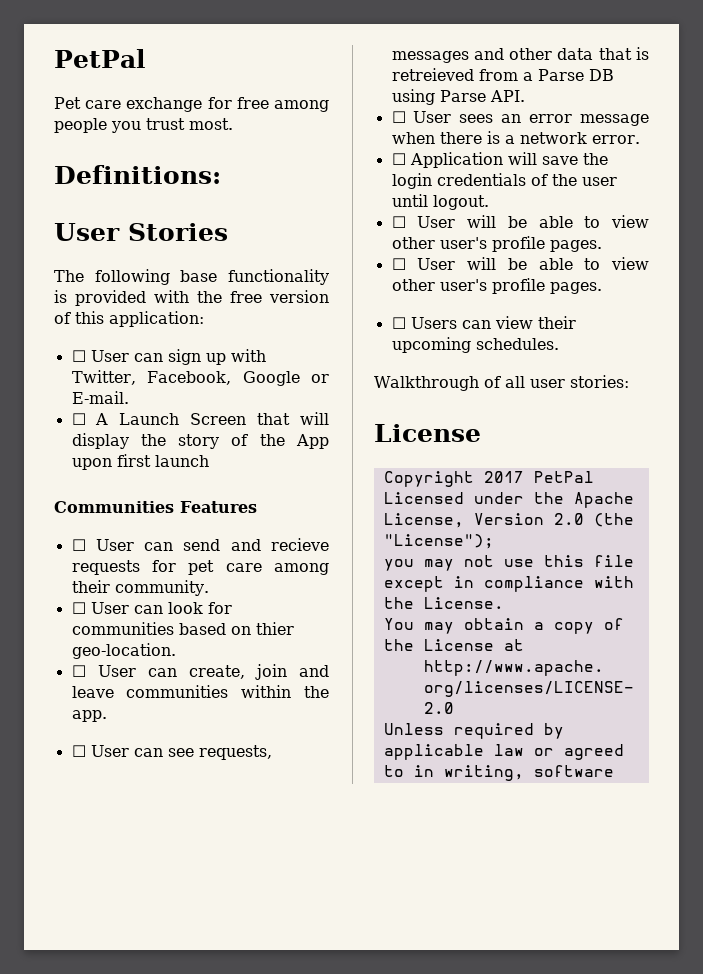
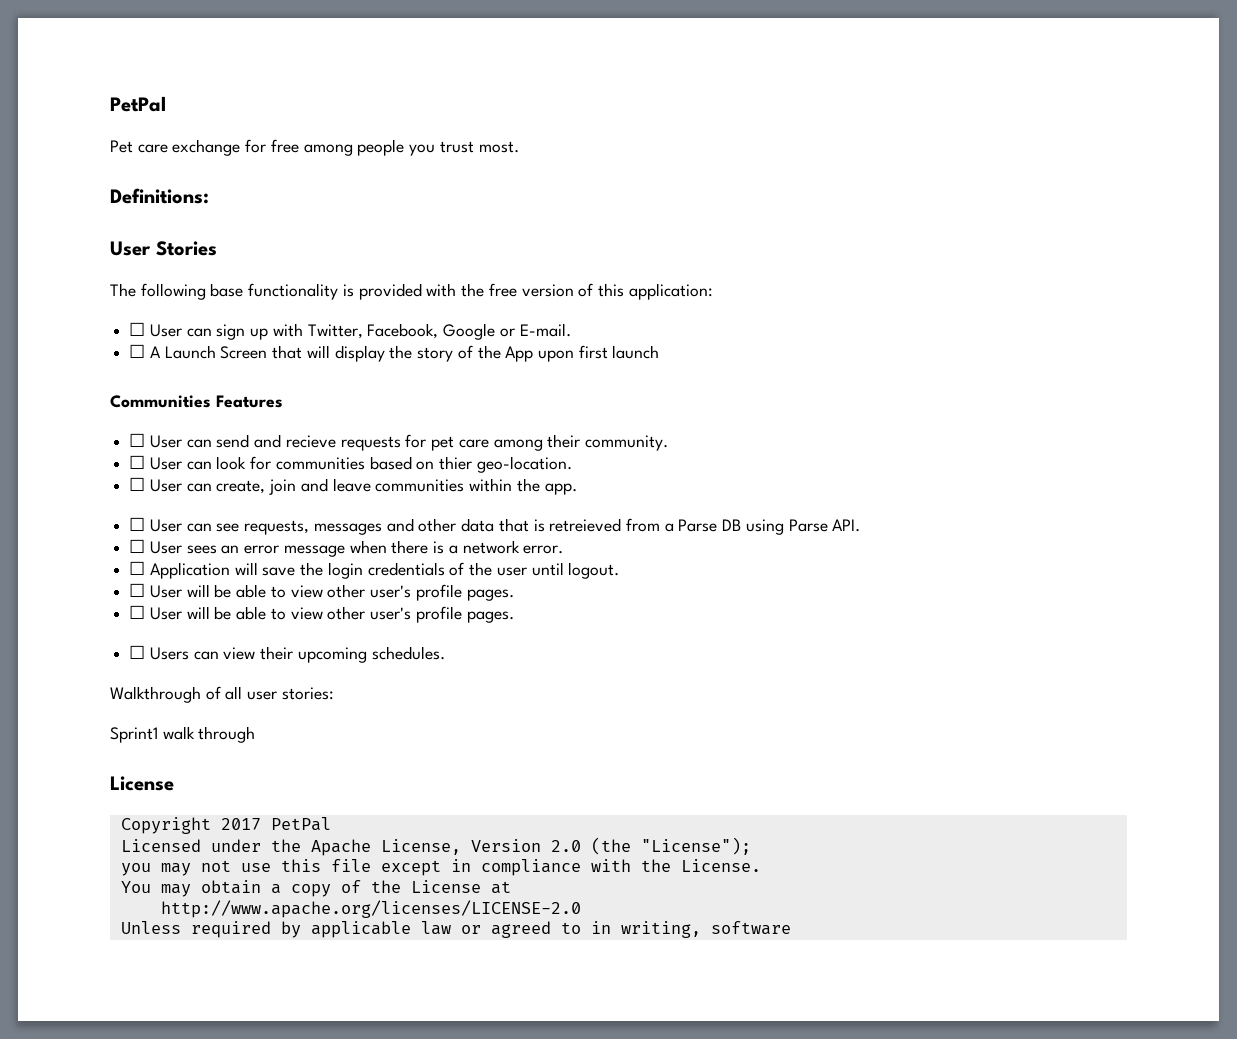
(629, 381) none -> [110,726,256,743] // Sprint1 walk through

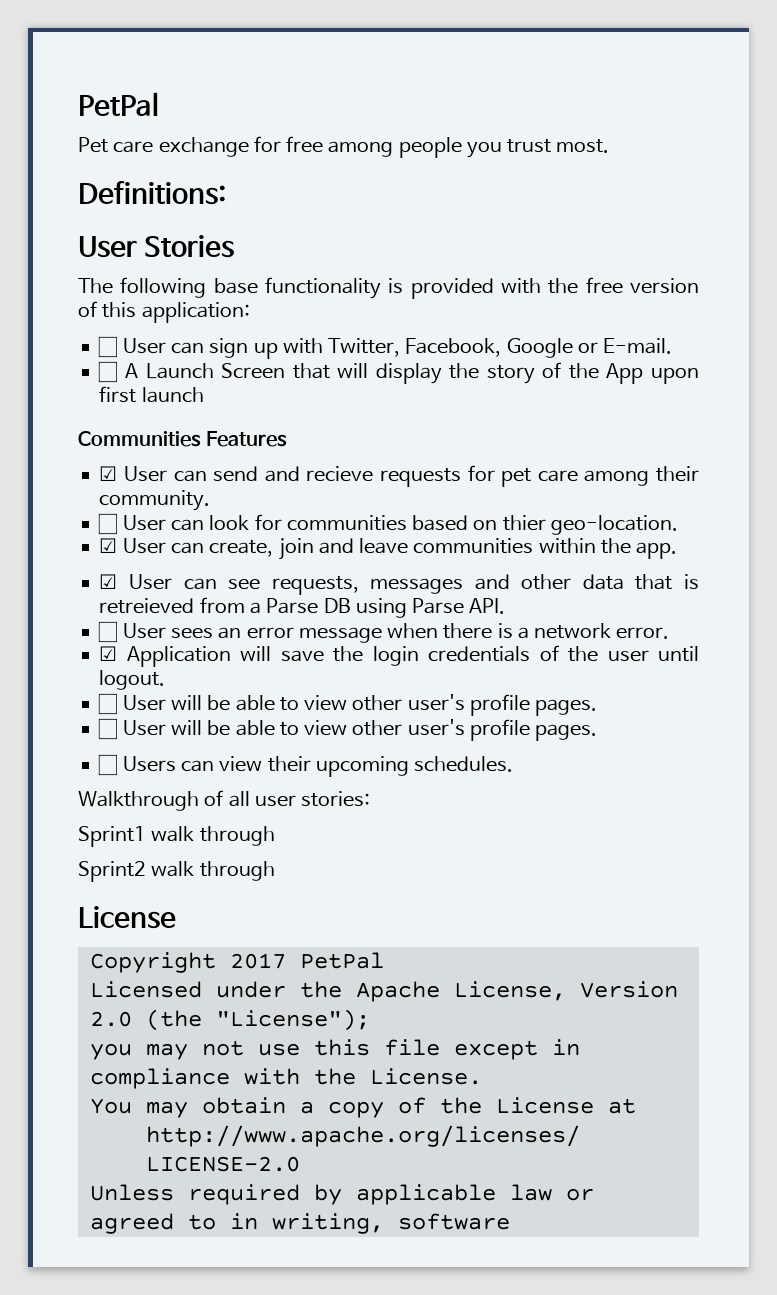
[129,433,146,447] ☐ -> [99,466,118,481] ☑
[129,477,146,491] ☐ -> [99,538,118,553] ☑
[129,517,146,531] ☐ -> [99,574,118,589] ☑
[129,561,146,575] ☐ -> [99,646,118,661] ☑
(256, 734) none -> [78,861,275,882] // Sprint2 walk through

